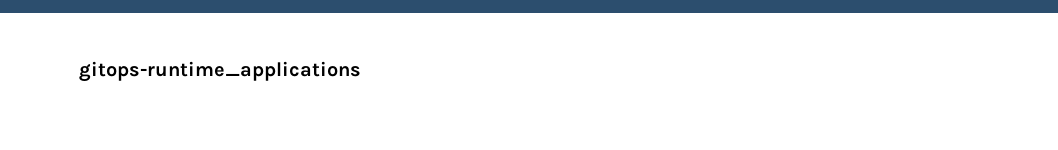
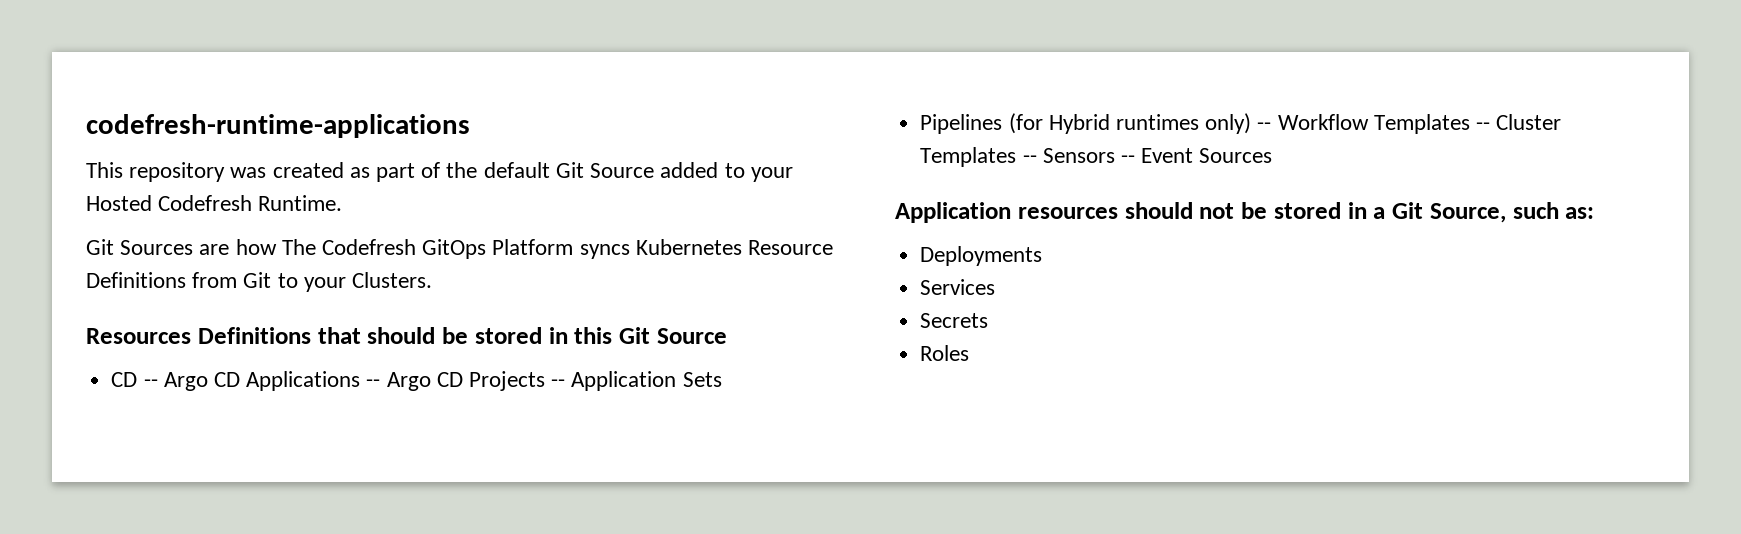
[79,61,361,82] gitops-runtime_applications -> [86,114,470,138] [86,162,793,182] [86,195,343,211] [86,239,834,259] [86,272,433,292] [86,327,727,344] [111,371,722,391] [920,113,1562,134] [920,147,1273,167] [895,202,1595,223] [920,246,1043,266] [920,279,996,295] [920,313,989,328] [920,345,970,361] codefresh-runtime-applications // This repository was created as part of the default Git Source added to your Hosted Codefresh Runtime. // Git Sources are how The Codefresh GitOps Platform syncs Kubernetes Resource Definitions from Git to your Clusters. // Resources Definitions that should be stored in this Git Source // CD -- Argo CD Applications -- Argo CD Projects -- Application Sets // Pipelines (for Hybrid runtimes only) -- Workflow Templates -- Cluster Templates -- Sensors -- Event Sources // Application resources should not be stored in a Git Source, such as: // Deployments // Services // Secrets // Roles

